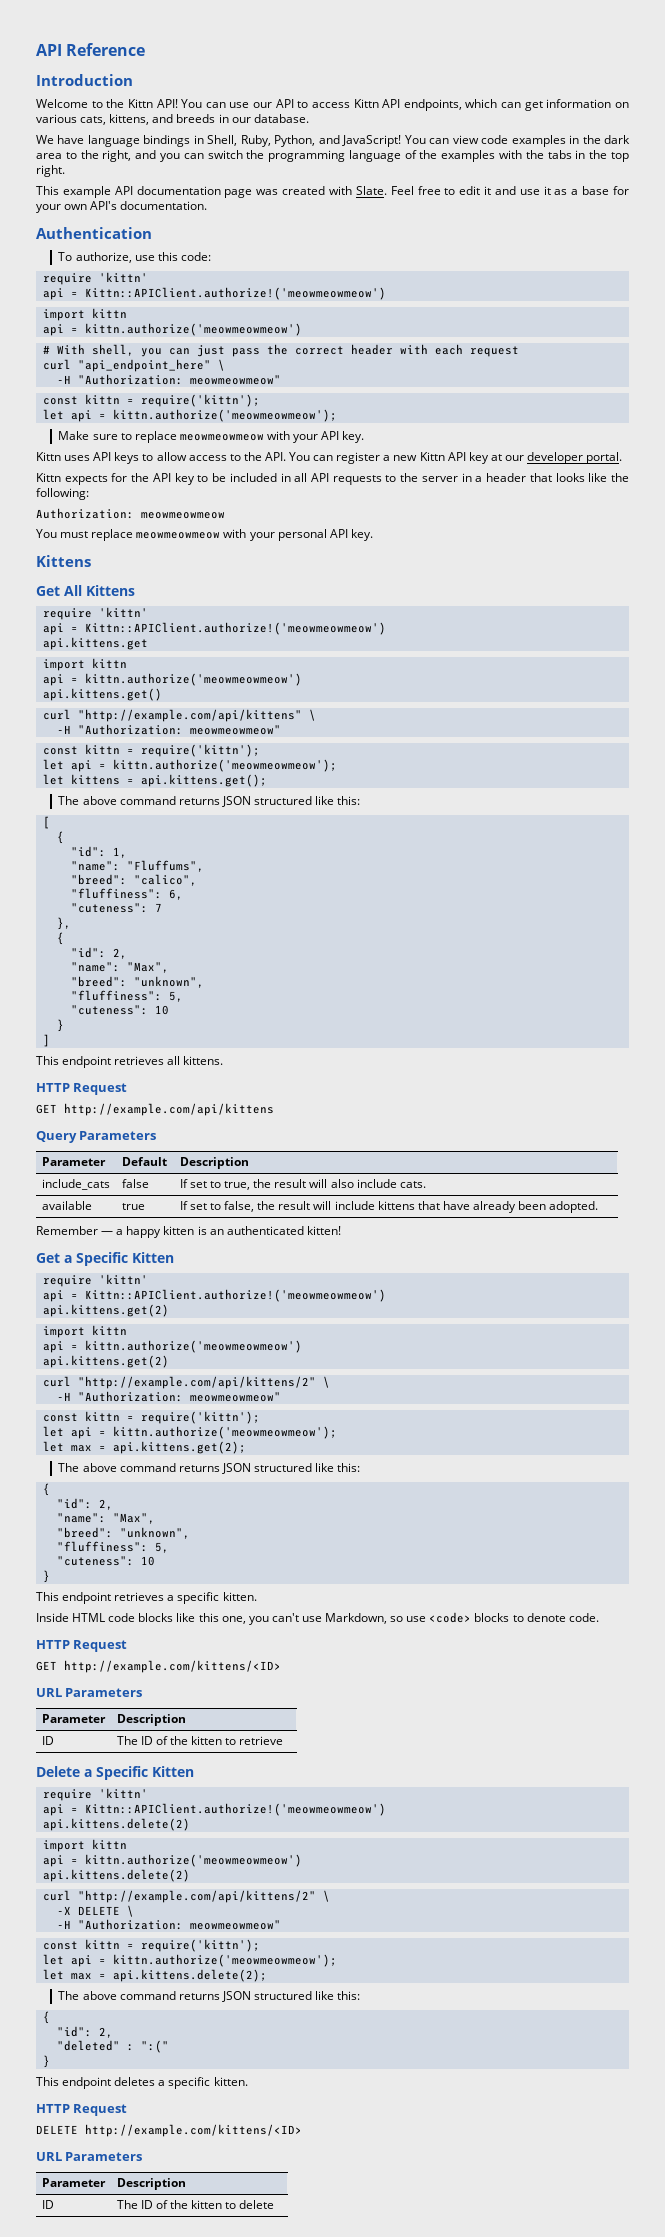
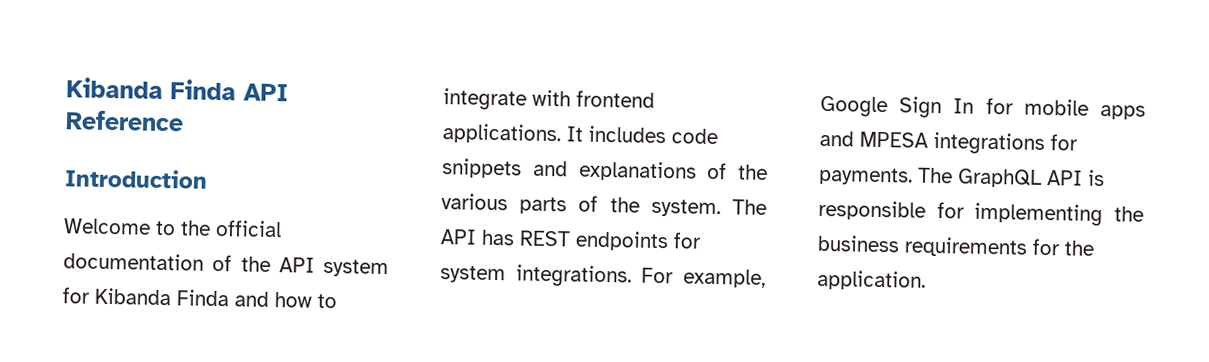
(36, 50) none -> [66,77,236,101] Kibanda Finda
[127,99,630,111] [36,114,309,125] [36,135,630,147] [36,150,629,162] [36,165,65,177] [36,186,630,198] [36,201,208,213] [36,227,152,239] [58,252,211,263] [42,272,148,285] [42,287,386,300] [42,308,127,321] [42,323,302,336] [42,344,519,357] [42,359,225,372] [56,374,281,385] [42,394,260,407] [42,409,337,422] [58,431,365,443] [36,452,623,464] [36,473,630,485] [36,488,89,500] [36,508,225,519] [36,529,373,541] [36,555,91,567] [36,585,135,596] [42,607,148,620] [42,622,386,635] [42,637,148,650] [42,658,127,671] [42,673,302,686] [42,688,162,701] [42,709,316,722] [56,724,281,735] [42,744,260,757] [42,759,337,772] [42,774,267,787] [58,796,361,807] [42,816,50,829] [56,831,64,844] [70,846,127,858] [70,860,204,872] [70,874,197,886] [70,888,183,900] [70,903,162,913] [56,917,71,930] [56,932,64,945] [70,947,127,959] [70,962,169,973] [70,976,204,988] [70,990,183,1002] [70,1005,169,1015] [56,1019,64,1032] [42,1034,50,1047] [36,1056,224,1068] [36,1083,128,1095] [36,1103,274,1116] [36,1131,157,1143] [41,1157,106,1166] [121,1157,167,1166] [179,1157,249,1169] [41,1179,110,1190] [121,1179,149,1188] [179,1179,426,1190] [41,1201,92,1210] [121,1203,145,1210] [179,1201,599,1213] [36,1226,341,1238] [36,1252,174,1266] [42,1274,148,1287] [42,1289,386,1302] [42,1304,169,1317] [42,1325,127,1338] [42,1340,302,1353] [42,1355,169,1368] [42,1376,330,1389] [56,1391,281,1402] [42,1411,260,1424] [42,1426,337,1439] [42,1441,246,1454] [58,1463,361,1474] [42,1483,50,1496] [56,1498,113,1510] [56,1513,155,1524] [56,1527,190,1539] [56,1541,169,1553] [56,1556,155,1566] [42,1570,50,1583] [36,1592,257,1604] [36,1612,599,1625] [36,1640,128,1652] [36,1660,281,1673] [36,1688,143,1697] [41,1714,106,1723] [116,1714,186,1726] [41,1736,54,1745] [116,1736,284,1745] [36,1766,194,1780] [42,1788,148,1801] [42,1803,386,1816] [42,1818,190,1831] [42,1839,127,1852] [42,1854,302,1867] [42,1869,190,1882] [42,1890,330,1903] [56,1905,134,1917] [56,1919,281,1930] [42,1939,260,1952] [42,1954,337,1967] [42,1969,267,1982] [58,1991,361,2002] [42,2011,50,2024] [56,2026,113,2038] [56,2040,169,2053] [42,2055,50,2068] [36,2077,248,2089] [36,2104,128,2116] [36,2124,302,2137] [36,2152,143,2161] [41,2178,106,2187] [116,2178,186,2190] [41,2200,54,2209] [116,2200,275,2209] Kittn API! You can use our API to access Kittn API endpoints, which can get information on various cats, kittens, and breeds in our database. // We have language bindings in Shell, Ruby, Python, and JavaScript! You can view code examples in the dark area to the right, and you can switch the programming language of the examples with the tabs in the top right. // This example API documentation page was created with Slate. Feel free to edit it and use it as a base for your own API's documentation. // Authentication // To authorize, use this code: // require 'kittn' // api = Kittn::APIClient.authorize!('meowmeowmeow') // import kittn // api = kittn.authorize('meowmeowmeow') // # With shell, you can just pass the correct header with each request // curl "api_endpoint_here" \ // -H "Authorization: meowmeowmeow" // const kittn = require('kittn'); // let api = kittn.authorize('meowmeowmeow'); // Make sure to replace meowmeowmeow with your API key. // Kittn uses API keys to allow access to the API. You can register a new Kittn API key at our developer portal. // Kittn expects for the API key to be included in all API requests to the server in a header that looks like the following: // Authorization: meowmeowmeow // You must replace meowmeowmeow with your personal API key. // Kittens // Get All Kittens // require 'kittn' // api = Kittn::APIClient.authorize!('meowmeowmeow') // api.kittens.get // import kittn // api = kittn.authorize('meowmeowmeow') // api.kittens.get() // curl "http://example.com/api/kittens" \ // -H "Authorization: meowmeowmeow" // const kittn = require('kittn'); // let api = kittn.authorize('meowmeowmeow'); // let kittens = api.kittens.get(); // The above command returns JSON structured like this: // [ // { // "id": 1, // "name": "Fluffums", // "breed": "calico", // "fluffiness": 6, // "cuteness": 7 // }, // { // "id": 2, // "name": "Max", // "breed": "unknown", // "fluffiness": 5, // "cuteness": 10 // } // ] // This endpoint retrieves all kittens. // HTTP Request // GET http://example.com/api/kittens // Query Parameters // Parameter | Default | Description // include_cats | false | If set to true, the result will also include cats. // available | true | If set to false, the result will include kittens that have already been adopted. // Remember — a happy kitten is an authenticated kitten! // Get a Specific Kitten // require 'kittn' // api = Kittn::APIClient.authorize!('meowmeowmeow') // api.kittens.get(2) // import kittn // api = kittn.authorize('meowmeowmeow') // api.kittens.get(2) // curl "http://example.com/api/kittens/2" \ // -H "Authorization: meowmeowmeow" // const kittn = require('kittn'); // let api = kittn.authorize('meowmeowmeow'); // let max = api.kittens.get(2); // The above command returns JSON structured like this: // { // "id": 2, // "name": "Max", // "breed": "unknown", // "fluffiness": 5, // "cuteness": 10 // } // This endpoint retrieves a specific kitten. // Inside HTML code blocks like this one, you can't use Markdown, so use <code> blocks to denote code. // HTTP Request // GET http://example.com/kittens/<ID> // URL Parameters // Parameter | Description // ID | The ID of the kitten to retrieve // Delete a Specific Kitten // require 'kittn' // api = Kittn::APIClient.authorize!('meowmeowmeow') // api.kittens.delete(2) // import kittn // api = kittn.authorize('meowmeowmeow') // api.kittens.delete(2) // curl "http://example.com/api/kittens/2" \ // -X DELETE \ // -H "Authorization: meowmeowmeow" // const kittn = require('kittn'); // let api = kittn.authorize('meowmeowmeow'); // let max = api.kittens.delete(2); // The above command returns JSON structured like this: // { // "id": 2, // "deleted" : ":(" // } // This endpoint deletes a specific kitten. // HTTP Request // DELETE http://example.com/kittens/<ID> // URL Parameters // Parameter | Description // ID | The ID of the kitten to delete -> [215,219,282,238] [63,252,389,278] [62,287,337,309] [443,88,655,111] [442,123,718,145] [442,158,768,182] [441,193,767,218] [440,229,702,252] [440,264,766,288] [820,95,1146,120] [819,130,1078,155] [818,166,1105,188] [818,199,1144,227] [817,234,1094,258] [817,269,926,291] official documentation of the API system for Kibanda Finda and how to integrate with frontend applications. It includes code snippets and explanations of the various parts of the system. The API has REST endpoints for system integrations. For example, Google Sign In for mobile apps and MPESA integrations for payments. The GraphQL API is responsible for implementing the business requirements for the application.

